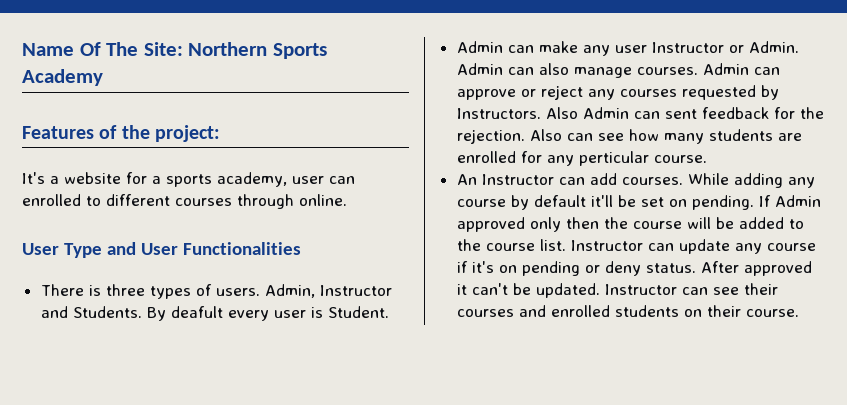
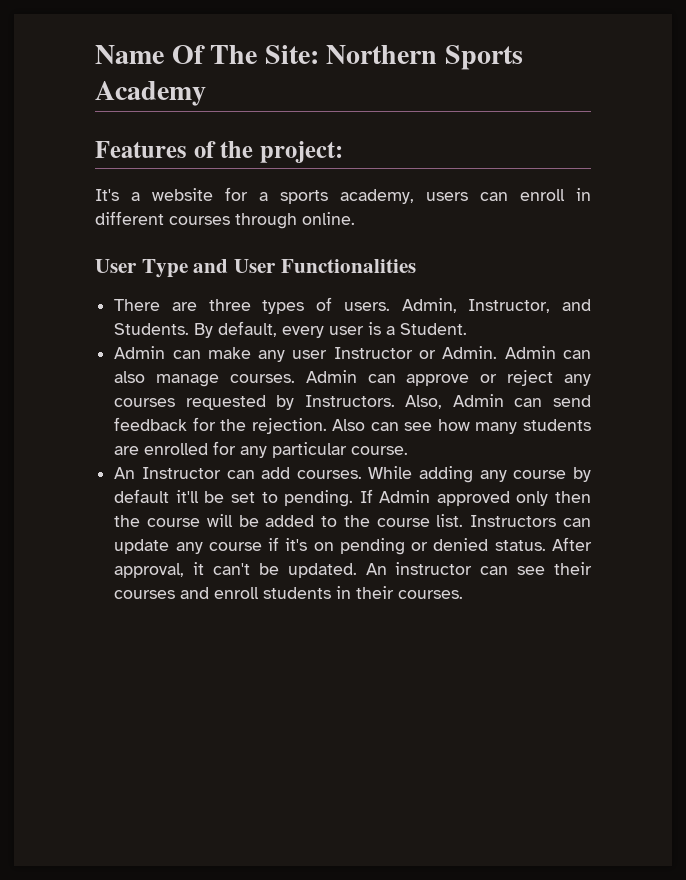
[292,176,355,184] [22,194,101,206] user can enrolled to -> [426,188,591,201] users can enroll in
[88,285,101,296] is -> [171,302,197,311] are
[319,285,392,296] Instructor -> [468,299,551,313] Instructor,
[170,306,223,318] deafult -> [218,321,278,337] default,
(323, 312) none -> [386,326,396,335] a
[545,107,697,119] Also Admin can sent -> [405,394,591,409] Also, Admin can send
[578,151,649,166] perticular -> [272,442,348,458] particular
[668,199,687,207] on -> [261,492,278,503] to
[570,240,643,251] Instructor -> [470,515,557,527] Instructors
[604,261,641,276] deny -> [433,538,489,551] denied
[743,261,812,276] approved -> [114,563,185,578] approval,
[604,284,677,295] Instructor -> [365,562,473,575] An instructor
[550,305,799,317] enrolled students on their course. -> [214,586,464,599] enroll students in their courses.

